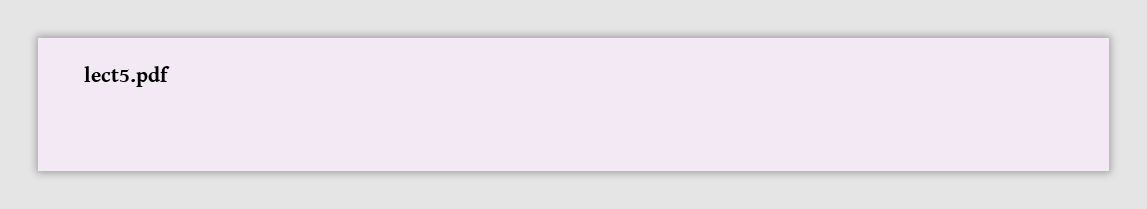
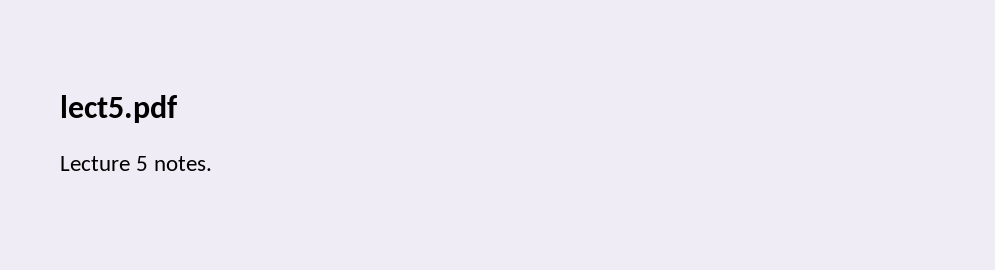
(170, 76) none -> [60,156,213,171] // Lecture 5 notes.

